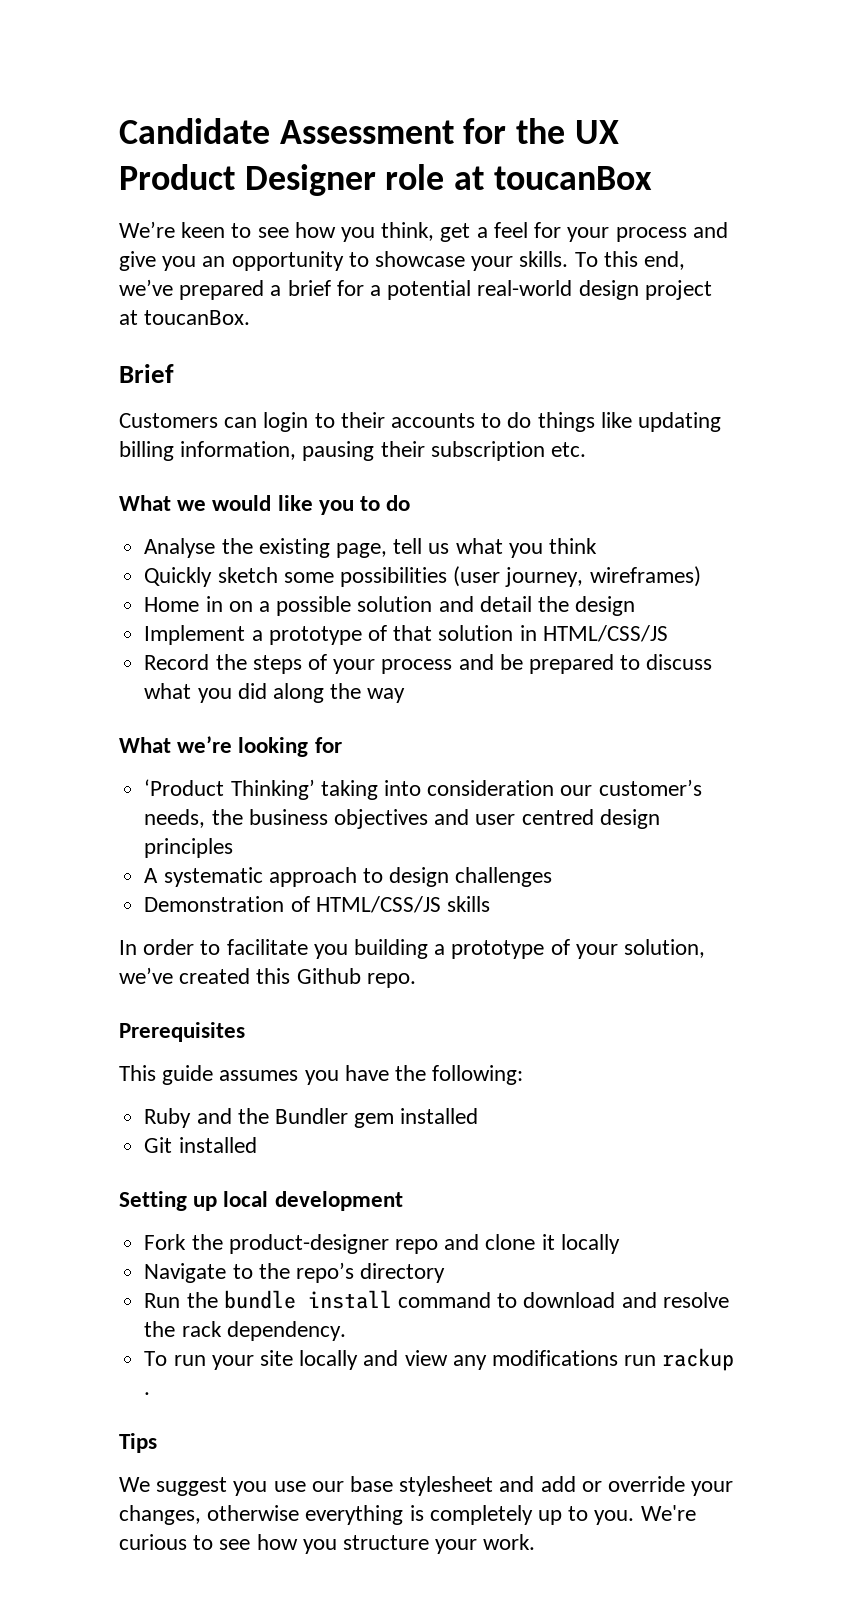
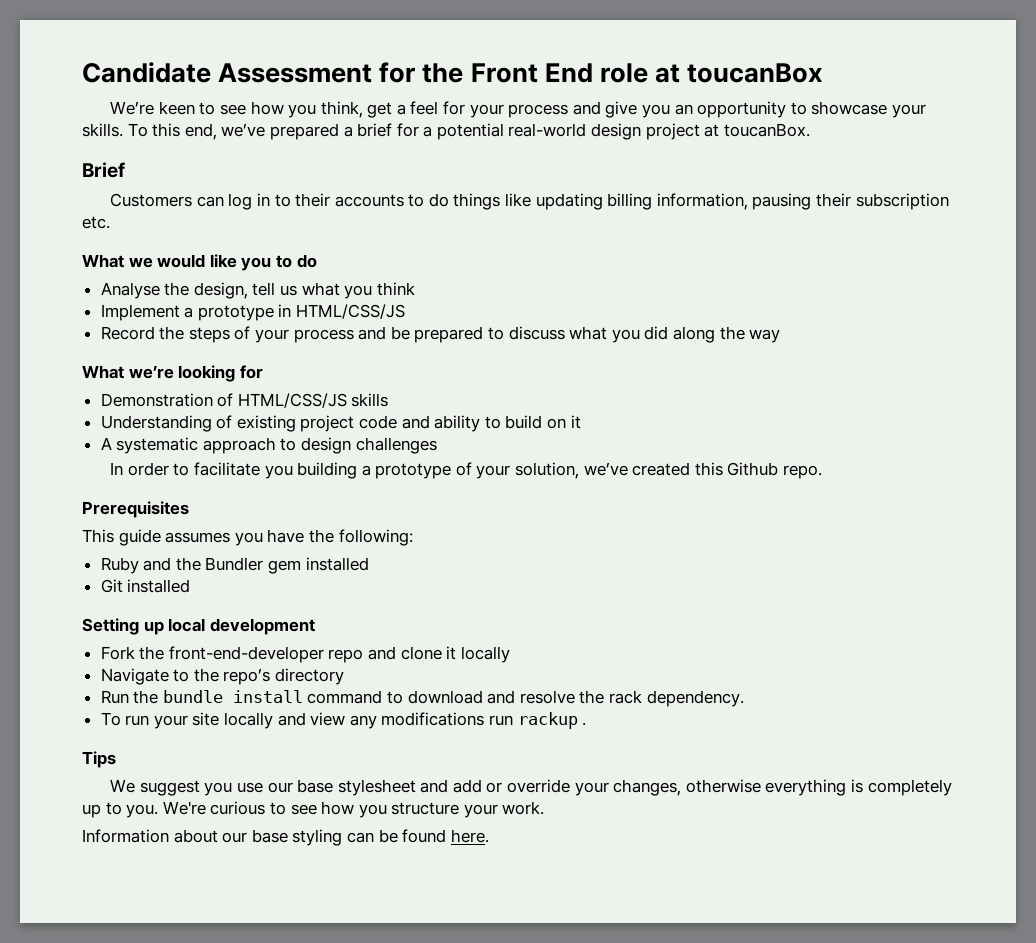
[574,120,619,144] [119,164,376,196] UX Product Designer -> [470,63,593,83] Front End
[263,412,309,432] login -> [228,193,270,210] log in
[258,538,387,558] existing page, -> [193,282,248,299] design,
[144,566,701,587] [144,596,636,616] // Quickly sketch some possibilities (user journey, wireframes) // Home in on a possible solution and detail the design -> (415, 289) none
[367,625,514,641] of that solution -> (274, 313) none
[144,779,702,800] [144,809,660,829] [144,838,234,858] ‘Product Thinking’ taking into consideration our customer’s needs, the business objectives and user centred design principles -> [100,393,389,408] [100,415,581,432] Demonstration of HTML/CSS/JS skills // Understanding of existing project code and ability to build on it
[144,896,490,913] // Demonstration of HTML/CSS/JS skills -> (437, 445) none
[228,1234,389,1254] product-designer -> [168,646,324,663] front-end-developer
(536, 1542) none -> [82,829,489,846] // Information about our base styling can be found here.

